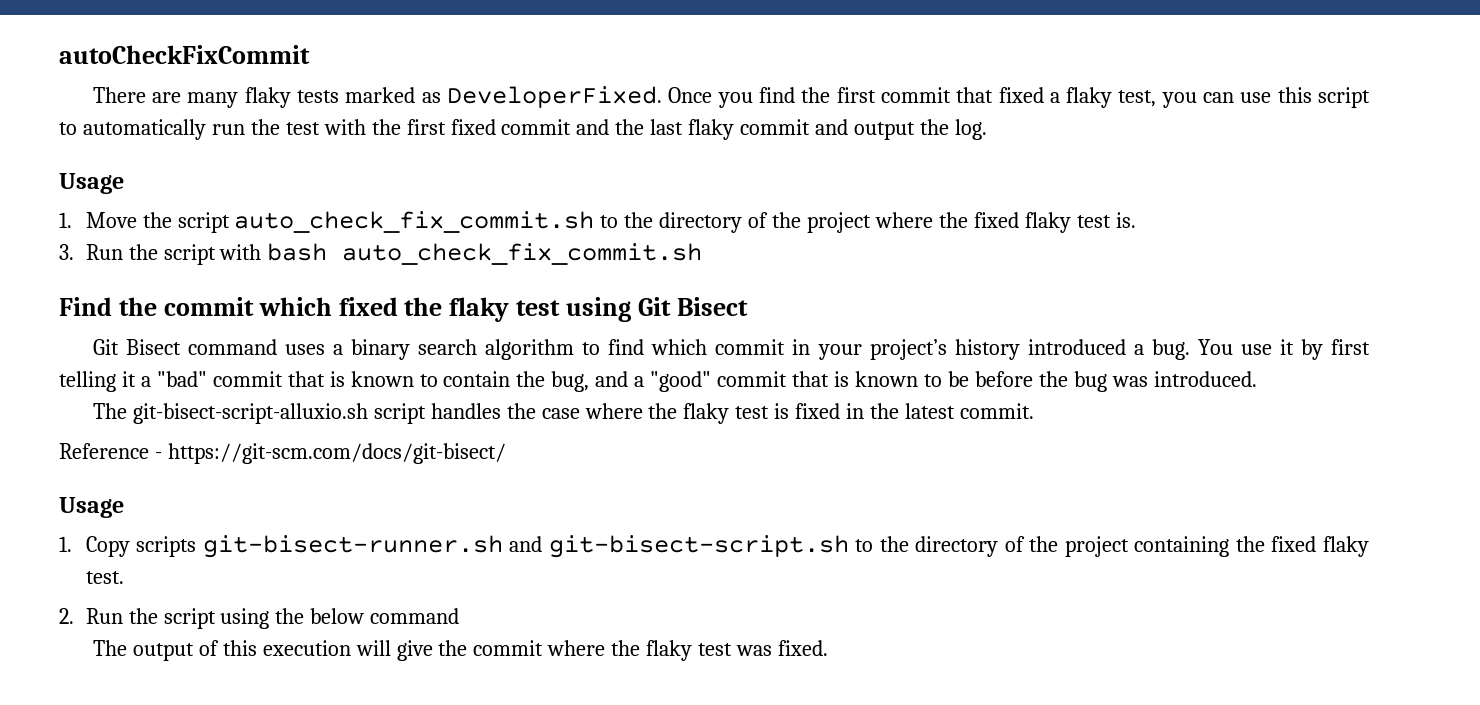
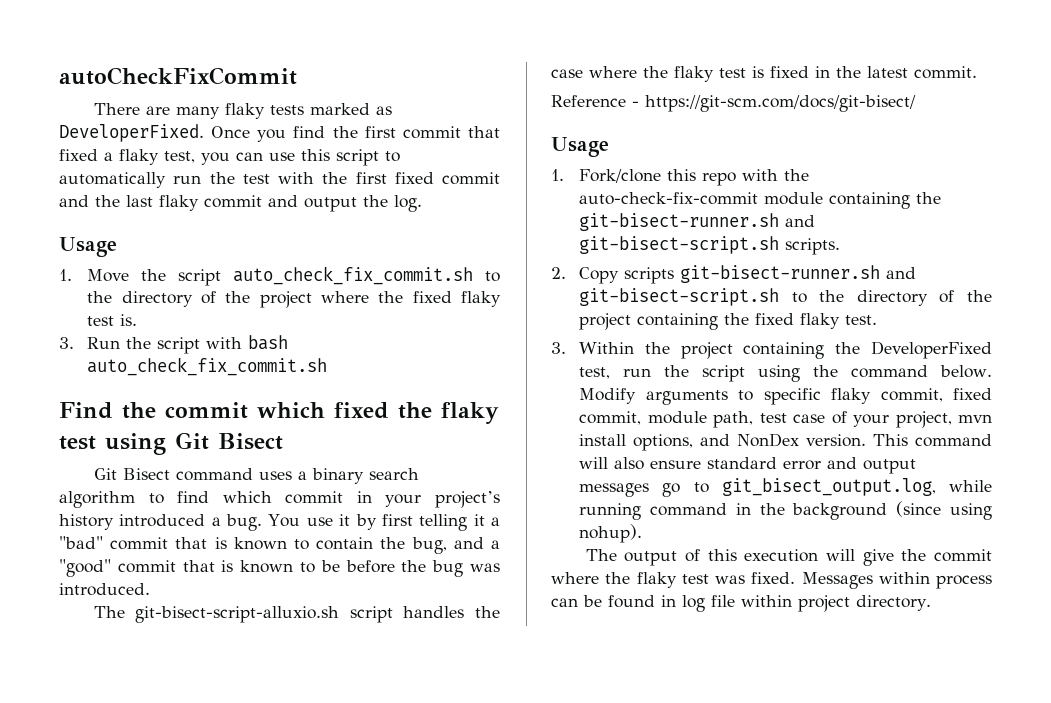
(72, 544) none -> [579,169,810,186] [579,192,942,209] [579,213,816,231] [579,236,841,255] [551,267,566,279] Fork/clone this repo with the auto-check-fix-commit module containing the git-bisect-runner.sh and git-bisect-script.sh scripts. // 2.
[59,608,123,624] 2. Run -> [551,341,992,359] [579,367,652,379] 3. Within the project containing the DeveloperFixed test, run
[310,608,460,624] below command -> [851,365,993,378] [579,388,992,405] [579,411,992,428] [579,433,992,451] [579,457,917,474] [579,478,992,497] [579,501,993,520] [579,524,643,543] command below. Modify arguments to specific flaky commit, fixed commit, module path, test case of your project, mvn install options, and NonDex version. This command will also ensure standard error and output messages go to git_bisect_output.log, while running command in the background (since using nohup).
(829, 648) none -> [801,572,992,589] [551,595,931,612] Messages within process can be found in log file within project directory.

